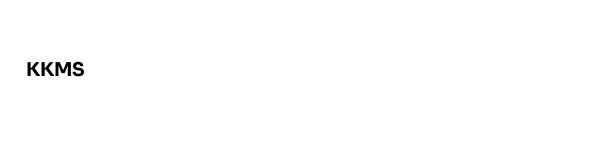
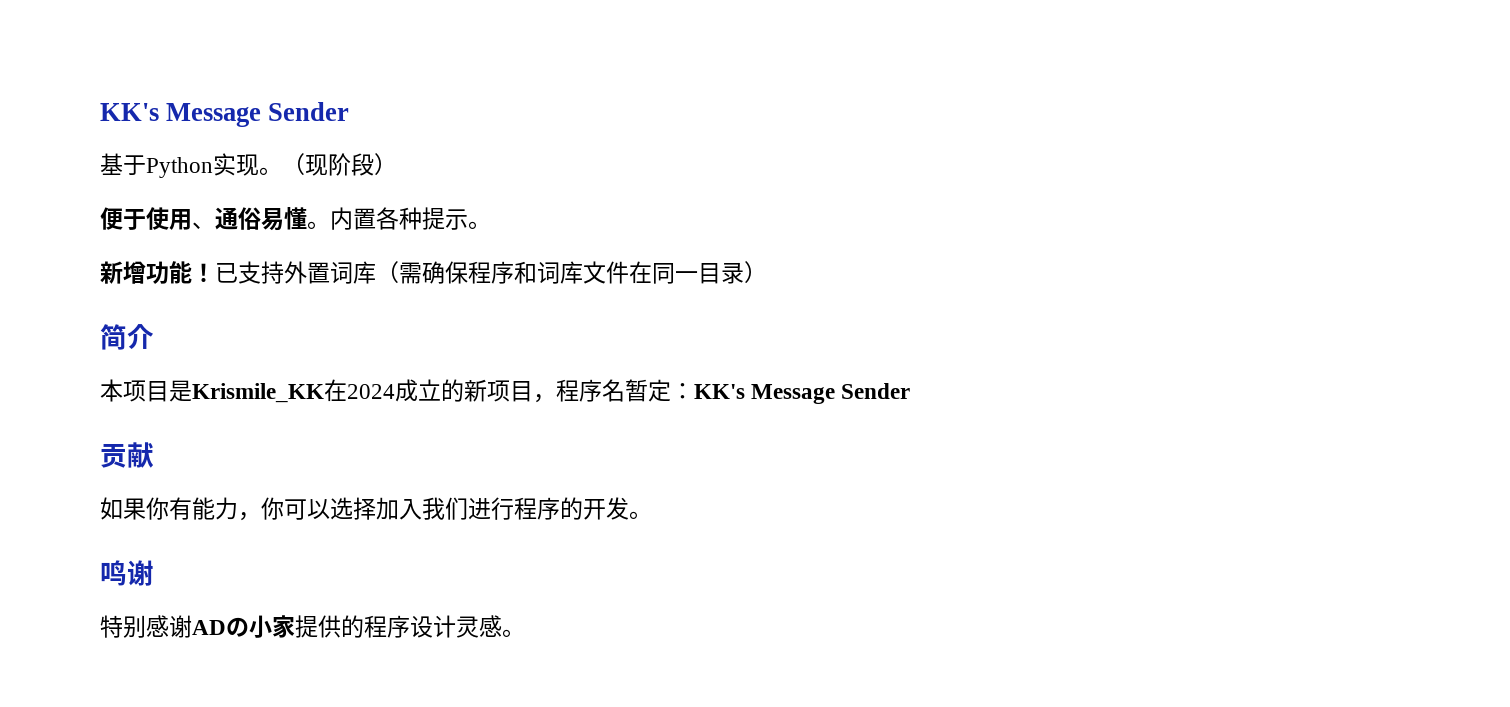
[26,61,85,77] KKMS -> [100,102,350,127] [100,153,397,178] [100,207,491,231] [100,261,767,284] [100,324,154,350] [100,379,911,404] [100,442,154,468] [100,497,652,521] [100,560,154,586] [100,615,525,638] KK's Message Sender // 基于Python实现。（现阶段） // 便于使用、通俗易懂。内置各种提示。 // 新增功能！已支持外置词库（需确保程序和词库文件在同一目录） // 简介 // 本项目是Krismile_KK在2024成立的新项目，程序名暂定：KK's Message Sender // 贡献 // 如果你有能力，你可以选择加入我们进行程序的开发。 // 鸣谢 // 特别感谢ADの小家提供的程序设计灵感。

